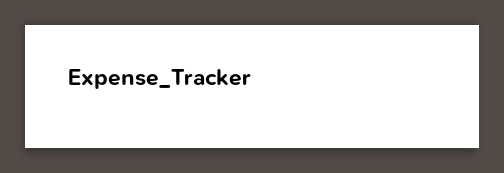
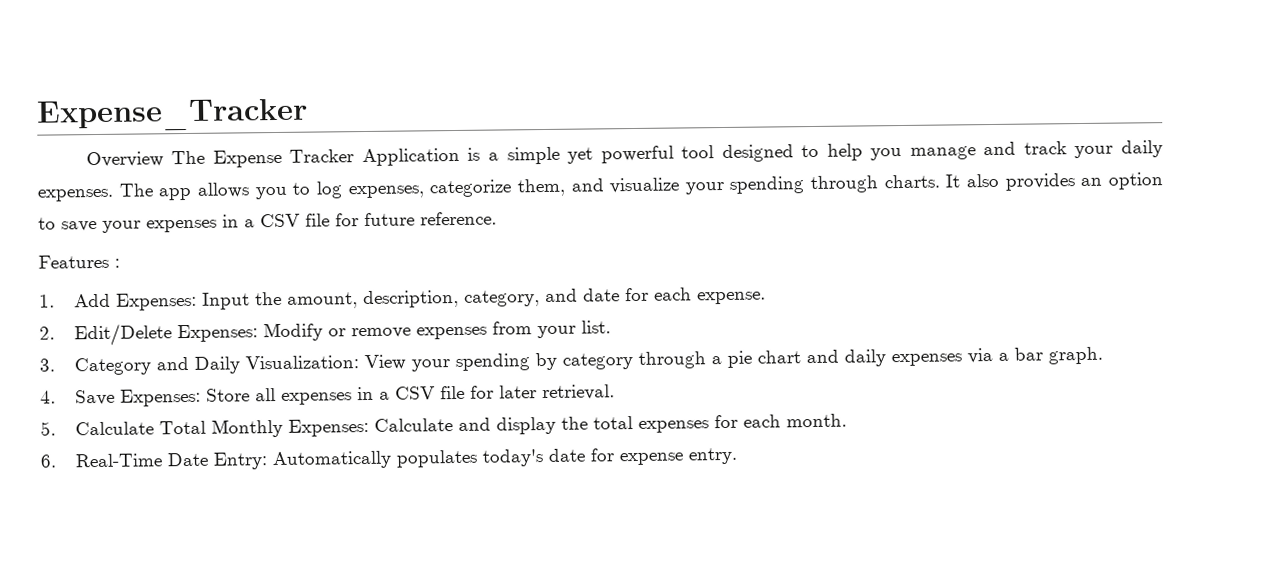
(251, 79) none -> [85,140,1163,168] [37,172,1163,202] [38,211,497,233] [38,254,120,269] [39,287,766,311] [39,320,611,347] [39,346,1103,376] [40,384,615,407] [40,413,847,438] [40,447,737,470] // Overview The Expense Tracker Application is a simple yet powerful tool designed to help you manage and track your daily expenses. The app allows you to log expenses, categorize them, and visualize your spending through charts. It also provides an option to save your expenses in a CSV file for future reference. // Features : // 1. Add Expenses: Input the amount, description, category, and date for each expense. // 2. Edit/Delete Expenses: Modify or remove expenses from your list. // 3. Category and Daily Visualization: View your spending by category through a pie chart and daily expenses via a bar graph. // 4. Save Expenses: Store all expenses in a CSV file for later retrieval. // 5. Calculate Total Monthly Expenses: Calculate and display the total expenses for each month. // 6. Real-Time Date Entry: Automatically populates today's date for expense entry.

